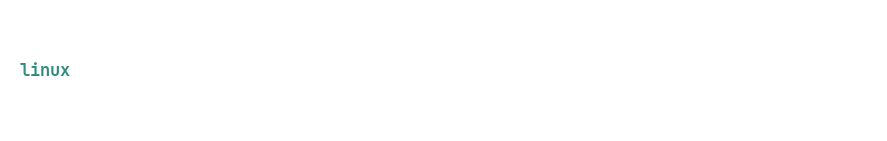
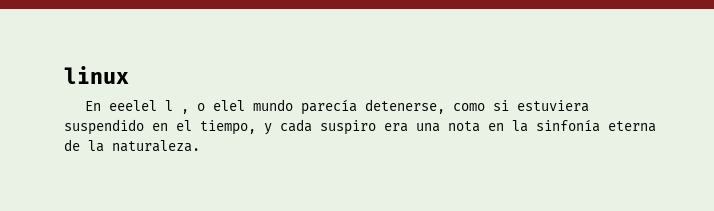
(70, 69) none -> [84,99,589,115] [64,119,656,135] [64,139,200,152] // En eeelel l , o elel mundo parecía detenerse, como si estuviera suspendido en el tiempo, y cada suspiro era una nota en la sinfonía eterna de la naturaleza.

